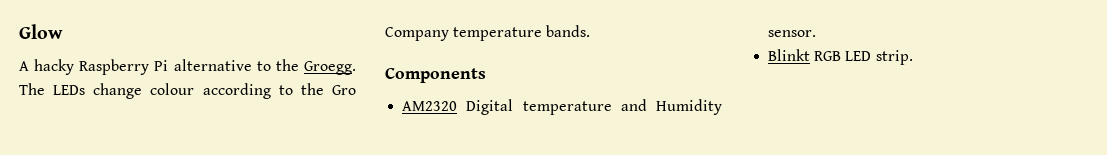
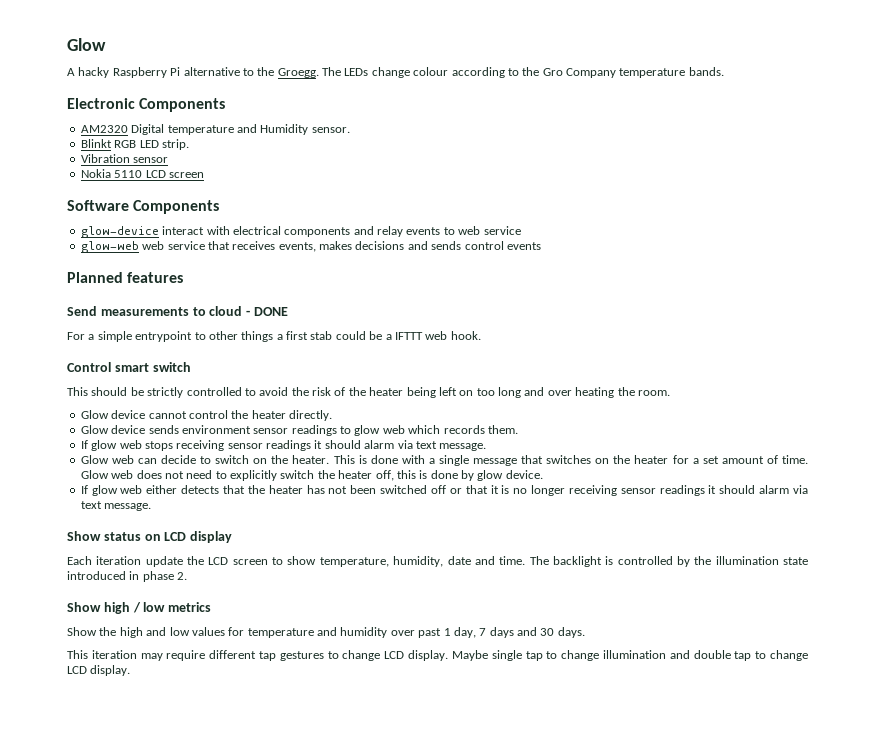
(591, 31) none -> [67,98,135,109] Electronic
(913, 57) none -> [80,154,169,163] [80,169,204,178] [67,200,220,214] [80,226,521,238] [80,241,541,253] [67,272,184,283] [67,306,288,316] [67,331,481,342] [67,362,191,372] [67,387,670,398] [80,410,332,421] [80,425,518,436] [80,440,487,451] [80,455,808,466] [80,470,543,481] [80,485,809,496] [80,501,152,511] [67,531,233,543] [67,556,809,567] [67,571,188,582] [67,602,212,614] [67,627,585,638] [67,650,809,661] [67,665,131,676] // Vibration sensor // Nokia 5110 LCD screen // Software Components // glow-device interact with electrical components and relay events to web service // glow-web web service that receives events, makes decisions and sends control events // Planned features // Send measurements to cloud - DONE // For a simple entrypoint to other things a first stab could be a IFTTT web hook. // Control smart switch // This should be strictly controlled to avoid the risk of the heater being left on too long and over heating the room. // Glow device cannot control the heater directly. // Glow device sends environment sensor readings to glow web which records them. // If glow web stops receiving sensor readings it should alarm via text message. // Glow web can decide to switch on the heater. This is done with a single message that switches on the heater for a set amount of time. Glow web does not need to explicitly switch the heater off, this is done by glow device. // If glow web either detects that the heater has not been switched off or that it is no longer receiving sensor readings it should alarm via text message. // Show status on LCD display // Each iteration update the LCD screen to show temperature, humidity, date and time. The backlight is controlled by the illumination state introduced in phase 2. // Show high / low metrics // Show the high and low values for temperature and humidity over past 1 day, 7 days and 30 days. // This iteration may require different tap gestures to change LCD display. Maybe single tap to change illumination and double tap to change LCD display.

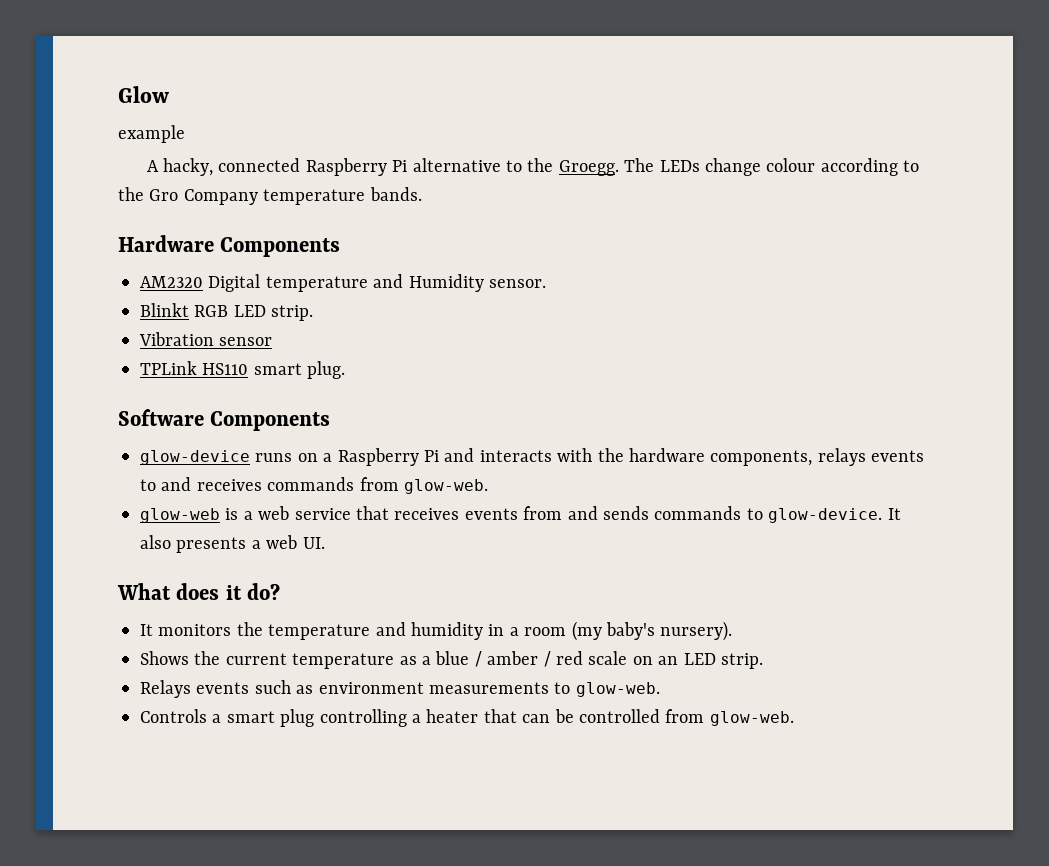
[67,38,106,51] Glow -> [118,86,169,103] [118,125,185,143] Glow // example
[78,67,110,78] hacky -> [163,158,301,176] hacky, connected
[67,98,135,109] Electronic -> [118,235,214,252] Hardware
[80,169,204,178] Nokia 5110 LCD screen -> [140,361,346,379] TPLink HS110 smart plug.
[162,226,521,237] interact with electrical components and relay events to web service -> [255,448,925,466] [140,477,488,494] runs on a Raspberry Pi and interacts with the hardware components, relays events to and receives commands from glow-web.
(139, 247) none -> [225,508,253,520] is a
[278,241,541,252] [67,272,184,283] [67,306,288,316] [67,331,481,342] [67,362,191,372] [67,387,670,398] [80,410,332,421] [80,425,518,436] [80,440,487,451] [80,455,808,466] [80,470,543,481] [80,485,809,496] [80,501,152,511] [67,531,233,543] [67,556,809,567] [67,571,188,582] [67,602,212,614] [67,627,585,638] [67,650,809,661] [67,665,131,676] events, makes decisions and sends control events // Planned features // Send measurements to cloud - DONE // For a simple entrypoint to other things a first stab could be a IFTTT web hook. // Control smart switch // This should be strictly controlled to avoid the risk of the heater being left on too long and over heating the room. // Glow device cannot control the heater directly. // Glow device sends environment sensor readings to glow web which records them. // If glow web stops receiving sensor readings it should alarm via text message. // Glow web can decide to switch on the heater. This is done with a single message that switches on the heater for a set amount of time. Glow web does not need to explicitly switch the heater off, this is done by glow device. // If glow web either detects that the heater has not been switched off or that it is no longer receiving sensor readings it should alarm via text message. // Show status on LCD display // Each iteration update the LCD screen to show temperature, humidity, date and time. The backlight is controlled by the illumination state introduced in phase 2. // Show high / low metrics // Show the high and low values for temperature and humidity over past 1 day, 7 days and 30 days. // This iteration may require different tap gestures to change LCD display. Maybe single tap to change illumination and double tap to change LCD display. -> [464,506,901,523] [140,535,325,553] [117,583,281,600] [140,621,733,641] [140,651,763,669] [140,680,660,698] [140,709,794,727] events from and sends commands to glow-device. It also presents a web UI. // What does it do? // It monitors the temperature and humidity in a room (my baby's nursery). // Shows the current temperature as a blue / amber / red scale on an LED strip. // Relays events such as environment measurements to glow-web. // Controls a smart plug controlling a heater that can be controlled from glow-web.

